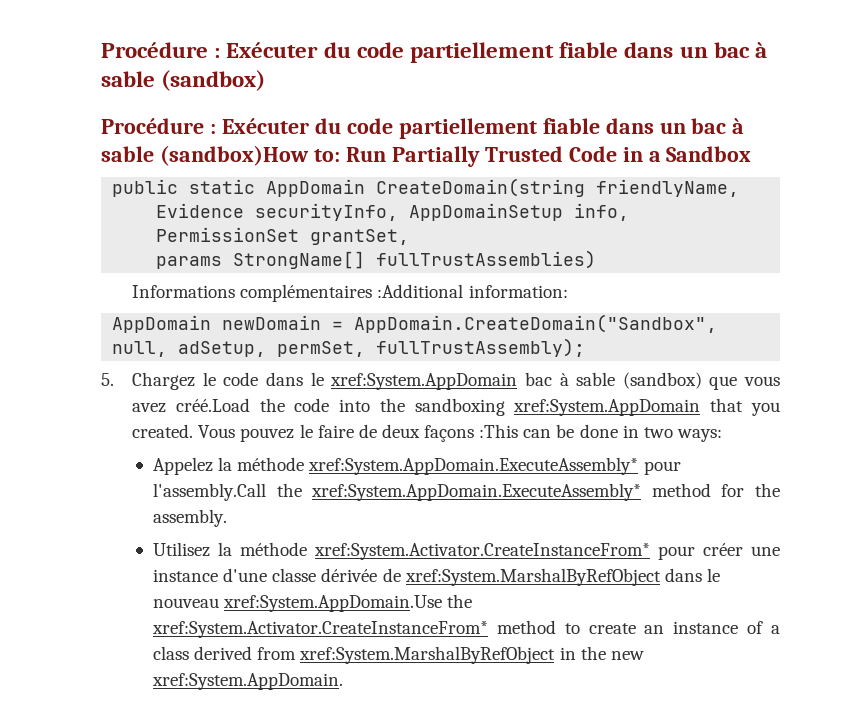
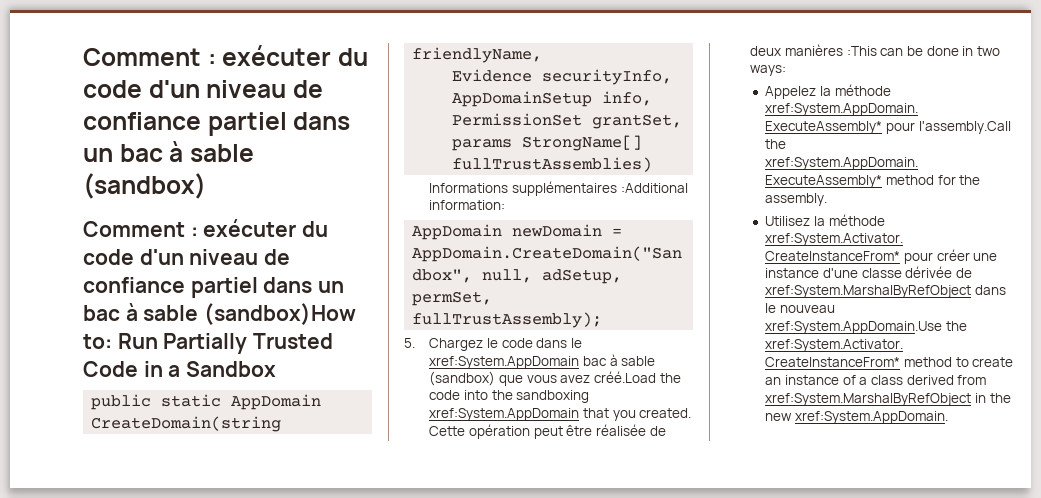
[101,42,619,63] Procédure : Exécuter du code partiellement fiable -> [83,45,368,66] [83,80,323,98] [83,112,287,136] Comment : exécuter du code d'un niveau de confiance partiel
[101,118,600,139] Procédure : Exécuter du code partiellement fiable -> [83,219,329,237] [83,249,291,265] [83,277,258,298] Comment : exécuter du code d'un niveau de confiance partiel
[240,284,373,302] complémentaires -> [512,181,618,196] supplémentaires
[198,424,354,442] Vous pouvez le faire -> [429,424,647,439] Cette opération peut être réalisée
[424,425,475,442] façons -> [785,44,844,56] manières

